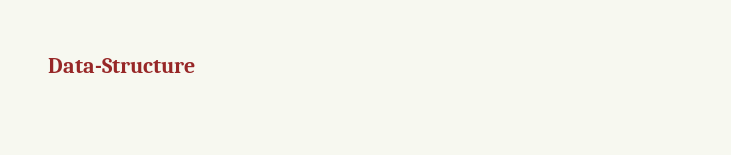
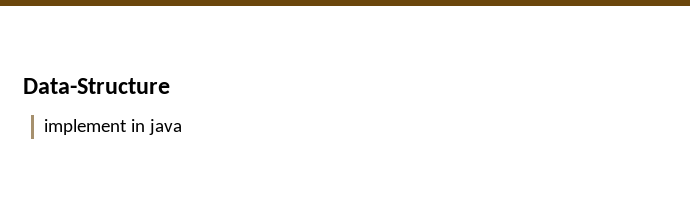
(195, 65) none -> [44,119,183,135] // implement in java

